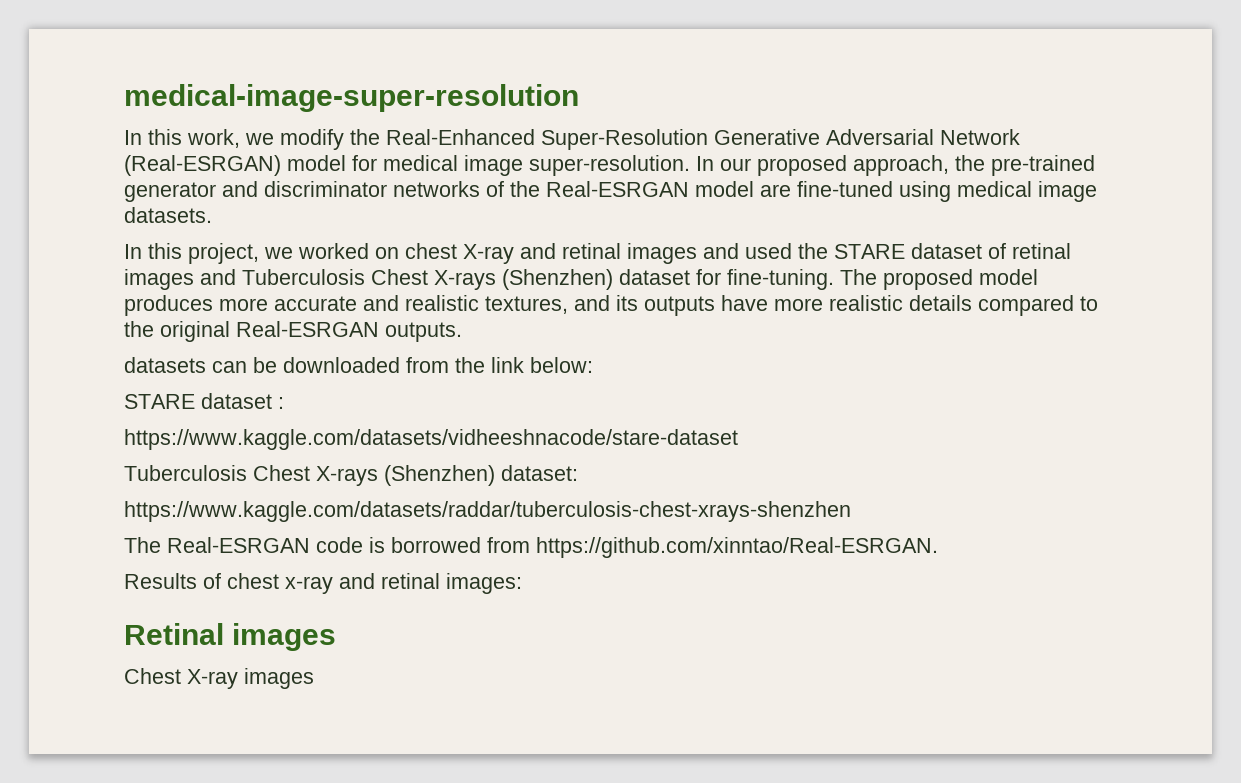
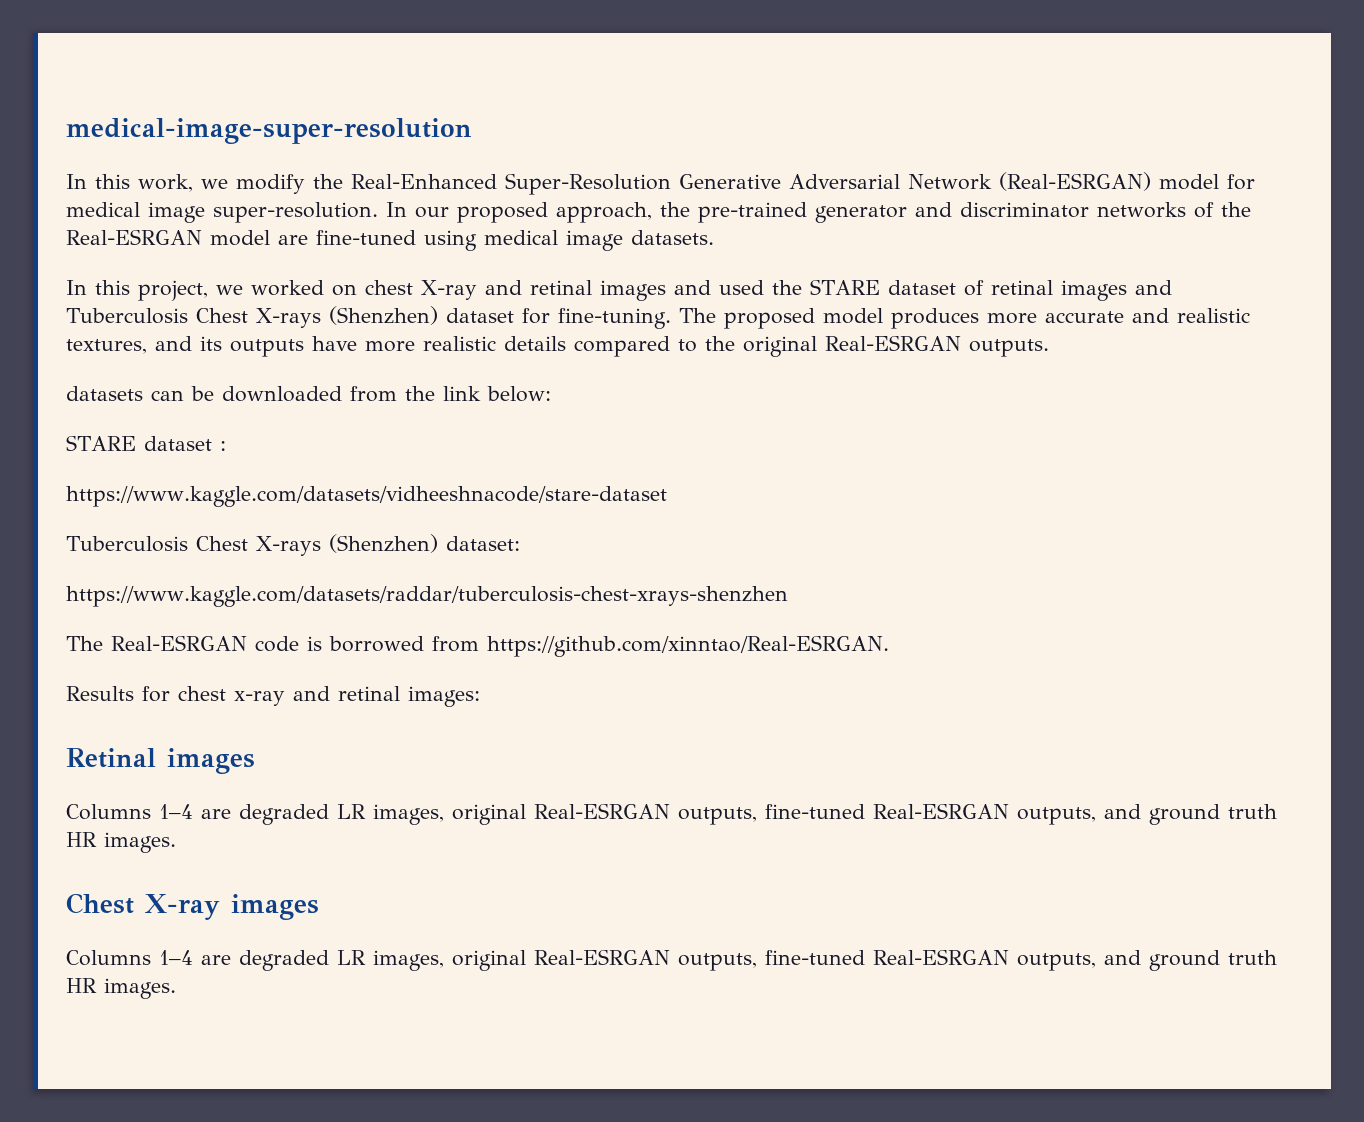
[203,573,221,589] of -> [142,686,170,702] for
[124,668,314,689] Chest X-ray images -> [66,803,1277,825] [66,832,176,853] [66,893,319,920] [66,949,1277,971] [66,978,176,999] Columns 1–4 are degraded LR images, original Real-ESRGAN outputs, fine-tuned Real-ESRGAN outputs, and ground truth HR images. // Chest X-ray images // Columns 1–4 are degraded LR images, original Real-ESRGAN outputs, fine-tuned Real-ESRGAN outputs, and ground truth HR images.

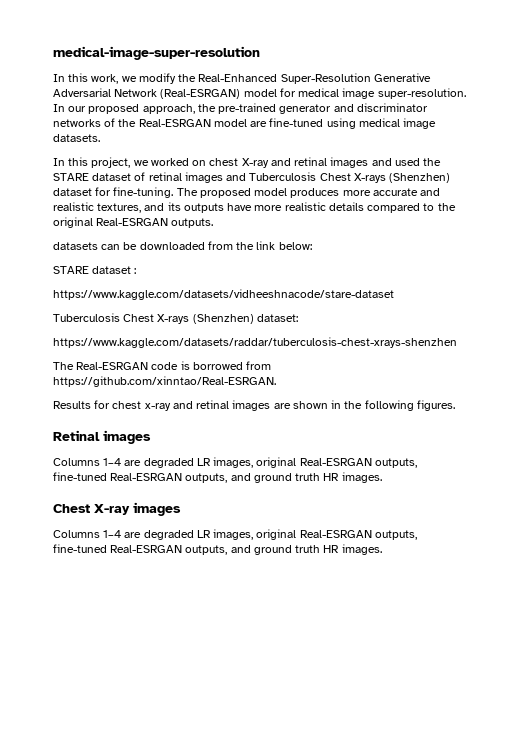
[408,686,480,707] images: -> [232,400,455,411] images are shown in the following figures.

